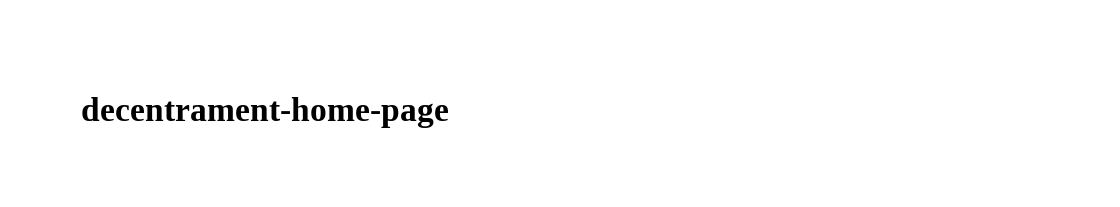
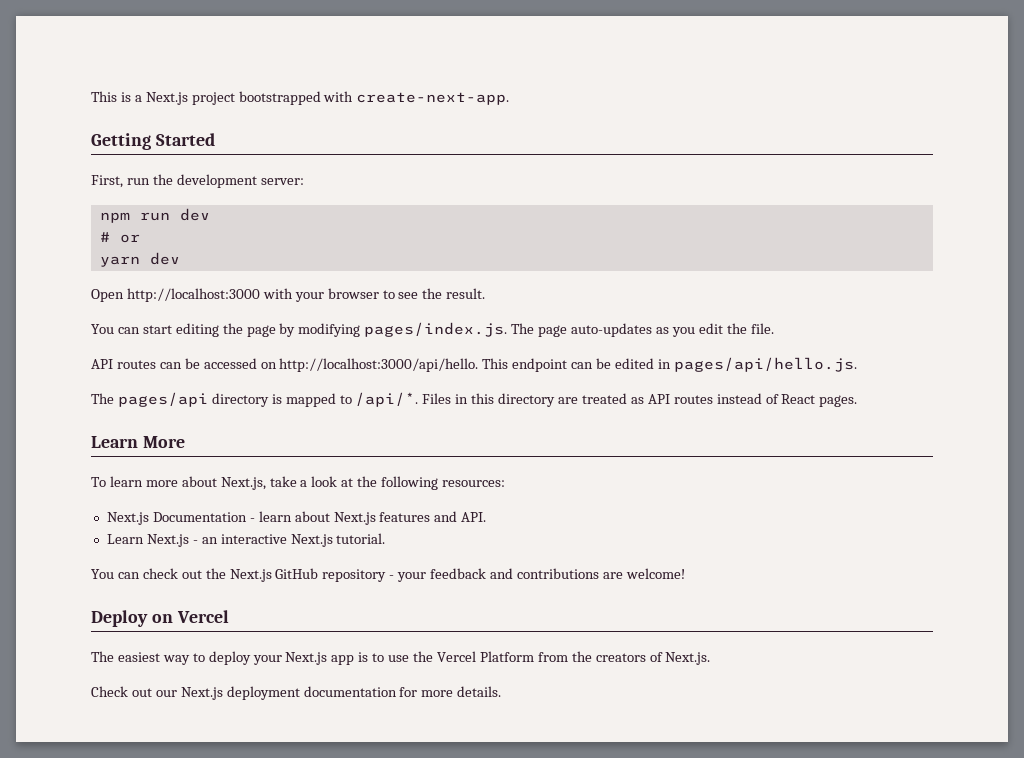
[81,97,449,128] decentrament-home-page -> [91,91,510,105] [91,133,215,150] [91,174,304,188] [99,208,210,223] [99,232,140,243] [99,252,180,267] [91,288,486,302] [91,322,774,337] [91,357,857,372] [91,392,858,407] [91,436,185,448] [91,476,506,490] [106,511,487,525] [106,533,386,547] [91,568,685,582] [91,610,229,627] [91,651,711,665] [91,686,502,700] This is a Next.js project bootstrapped with create-next-app. // Getting Started // First, run the development server: // npm run dev // # or // yarn dev // Open http://localhost:3000 with your browser to see the result. // You can start editing the page by modifying pages/index.js. The page auto-updates as you edit the file. // API routes can be accessed on http://localhost:3000/api/hello. This endpoint can be edited in pages/api/hello.js. // The pages/api directory is mapped to /api/*. Files in this directory are treated as API routes instead of React pages. // Learn More // To learn more about Next.js, take a look at the following resources: // Next.js Documentation - learn about Next.js features and API. // Learn Next.js - an interactive Next.js tutorial. // You can check out the Next.js GitHub repository - your feedback and contributions are welcome! // Deploy on Vercel // The easiest way to deploy your Next.js app is to use the Vercel Platform from the creators of Next.js. // Check out our Next.js deployment documentation for more details.

